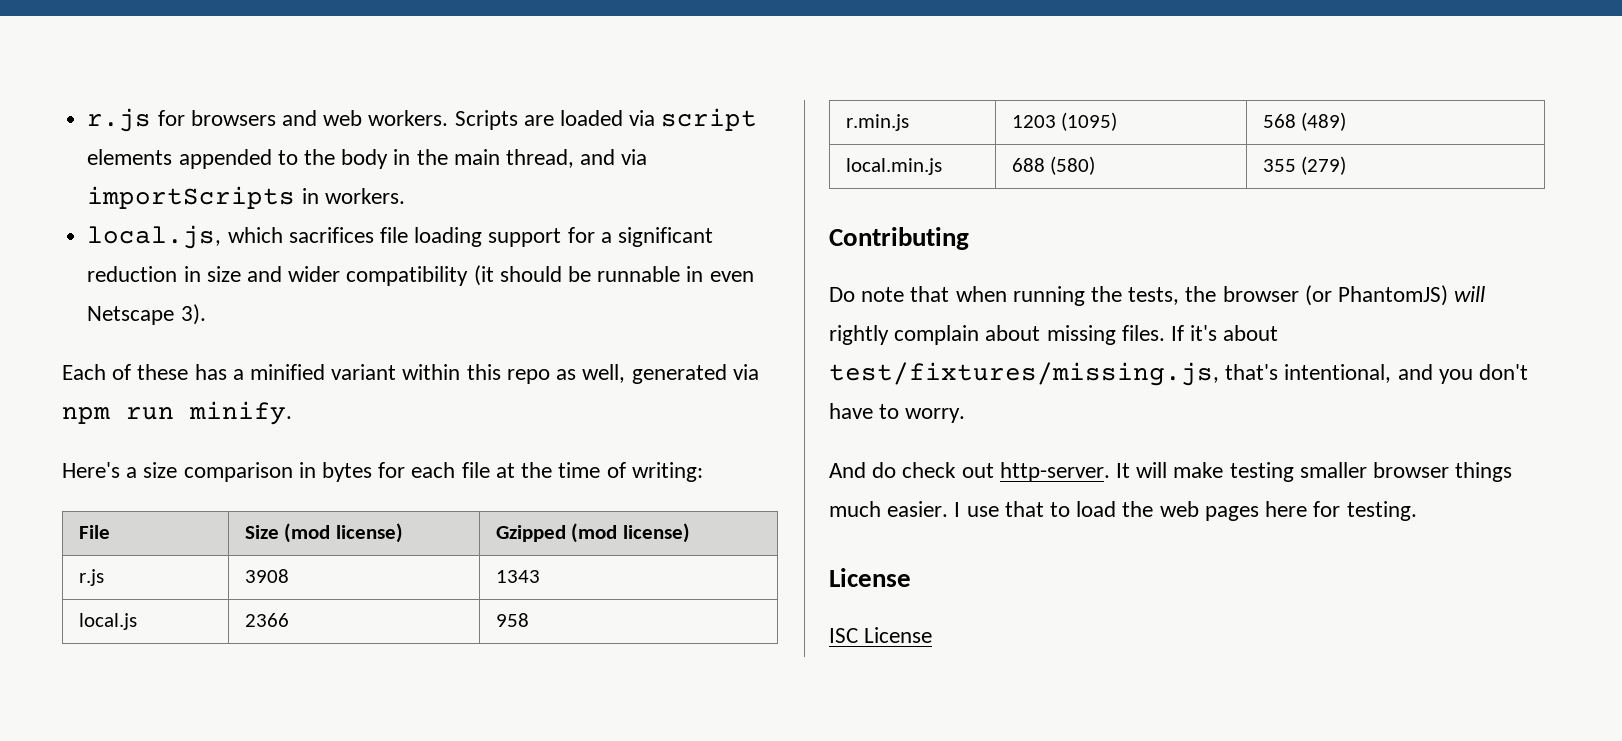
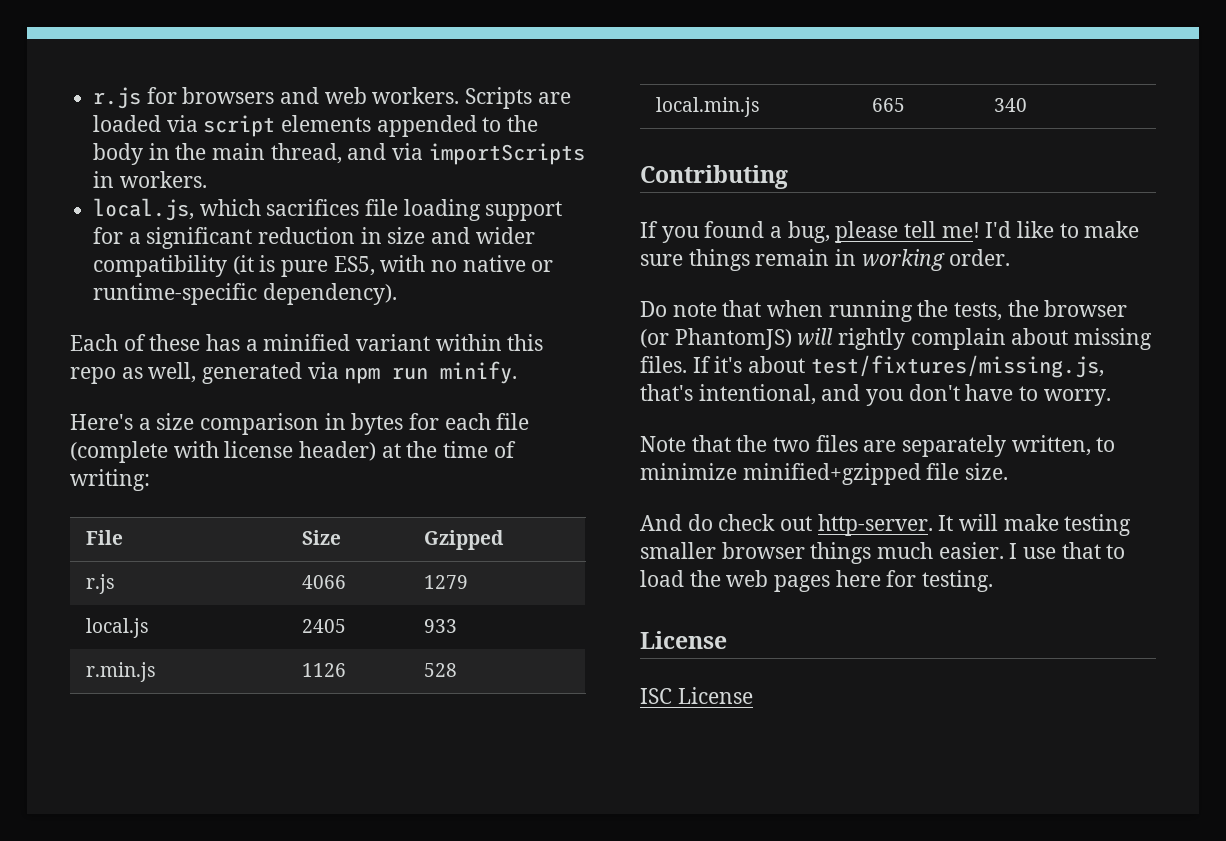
[499,266,754,282] [87,304,206,325] should be runnable in even Netscape 3). -> [259,255,554,277] [93,283,397,305] is pure ES5, with no native or runtime-specific dependency).
(490, 470) none -> [70,441,377,463] (complete with license header)
[284,523,403,543] (mod license) -> (341, 537) none
[571,523,690,543] (mod license) -> (504, 540) none
[244,569,289,583] [495,570,540,583] 3908 | 1343 -> [301,575,346,589] [423,575,468,589] 4066 | 1279
[244,613,289,627] [495,613,529,627] 2366 | 958 -> [301,619,346,633] [423,619,457,633] 2405 | 933
[1011,112,1118,131] [1262,112,1347,131] [845,158,942,175] [1011,156,1096,175] [1262,156,1347,175] [829,227,969,250] 1203 (1095) | 568 (489) // local.min.js | 688 (580) | 355 (279) // Contributing -> [301,663,346,677] [423,663,457,677] [655,97,760,117] [871,98,905,112] [993,98,1027,112] [640,165,788,189] [640,221,1140,243] [640,249,1011,271] 1126 | 528 // local.min.js | 665 | 340 // Contributing // If you found a bug, please tell me! I'd like to make sure things remain in working order.
(966, 415) none -> [640,435,1116,457] [640,463,1009,485] // Note that the two files are separately written, to minimize minified+gzipped file size.

